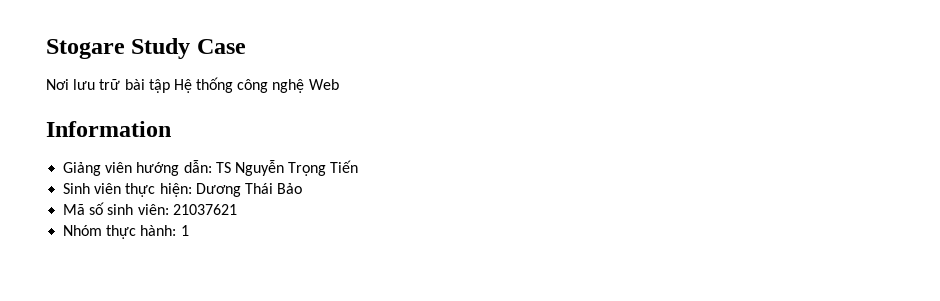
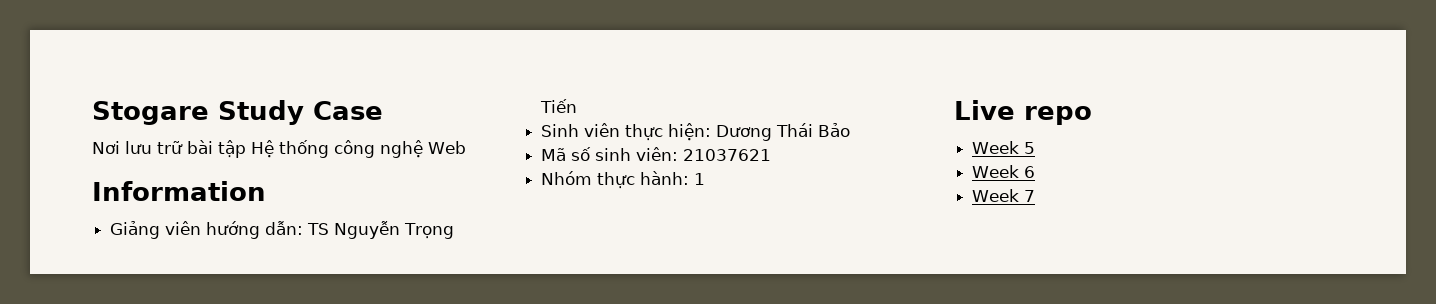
(189, 230) none -> [954,100,1092,125] [972,141,1036,154] [972,165,1036,178] [972,189,1036,202] // Live repo // Week 5 // Week 6 // Week 7

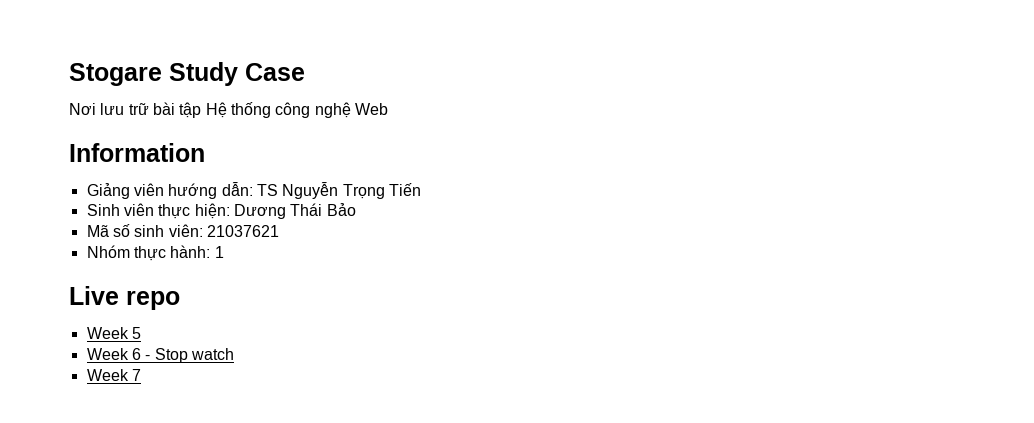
(1036, 172) none -> [145,348,234,363] - Stop watch

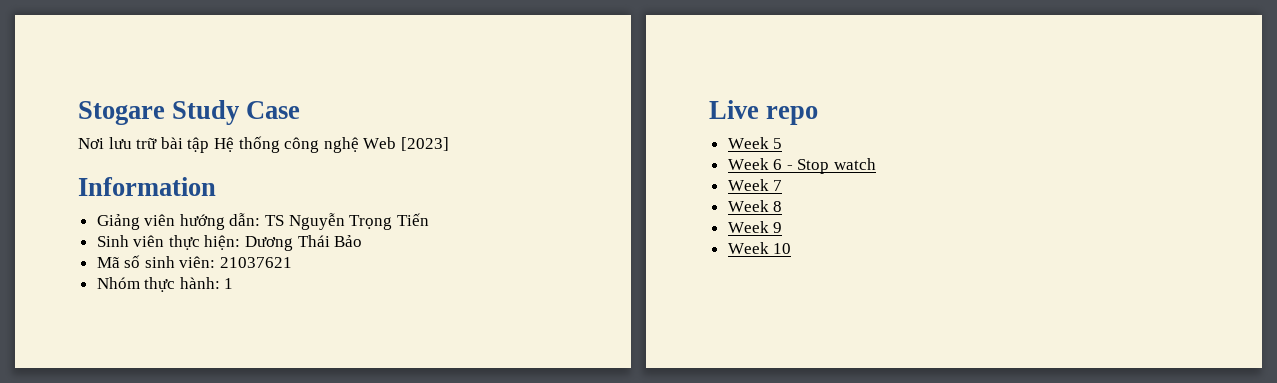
(388, 109) none -> [400,137,449,151] [2023]
(141, 375) none -> [727,200,783,212] [727,221,783,233] [727,242,792,254] // Week 8 // Week 9 // Week 10

